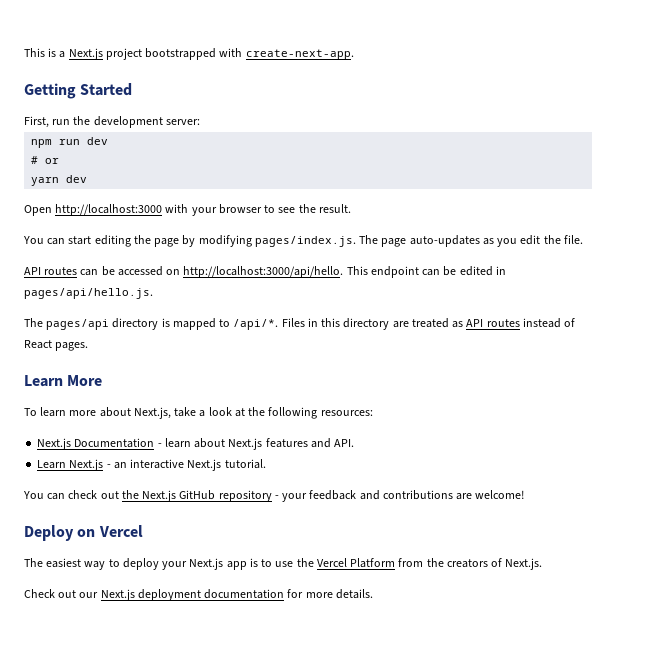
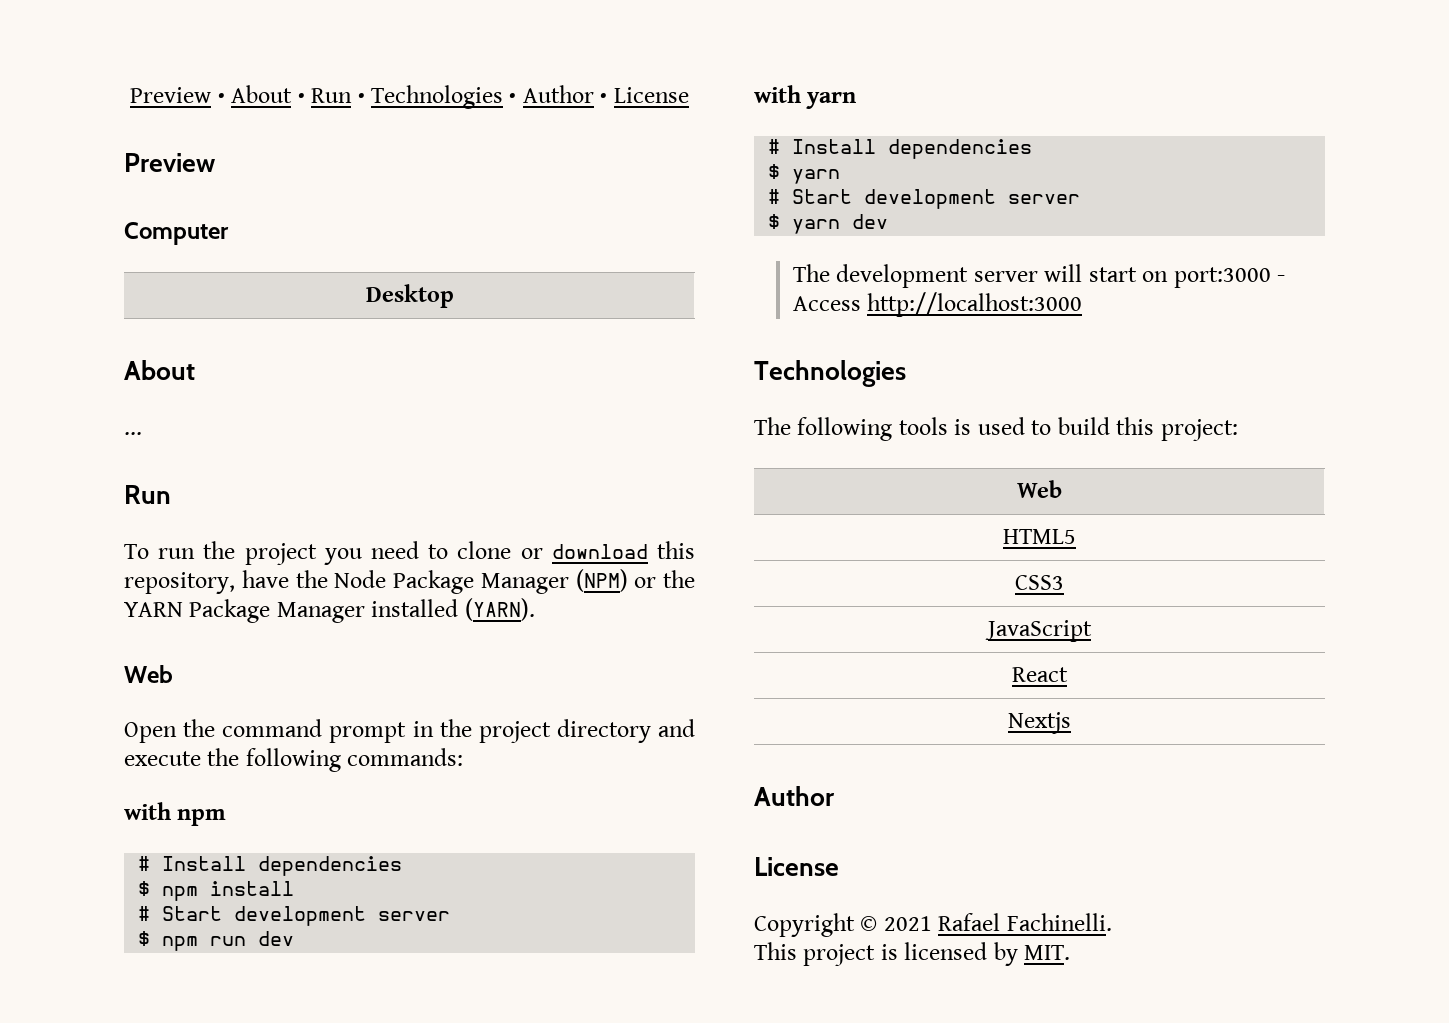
[24,48,354,60] [24,83,133,99] [24,116,200,128] This is a Next.js project bootstrapped with create-next-app. // Getting Started // First, run the development server: // -> [130,85,689,109] [124,153,215,172] [124,222,229,245] [365,284,454,308] [124,360,195,380] [124,432,142,435] [124,485,171,504] [124,541,695,565] [124,569,695,594] [124,598,535,623] [124,665,173,683] [124,719,695,743] [124,748,464,772] [124,802,227,826] [138,856,403,876] [138,881,295,901] [138,906,451,926] [138,931,151,946] Preview • About • Run • Technologies • Author • License // Preview // Computer // Desktop // About // ... // Run // To run the project you need to clone or download this repository, have the Node Package Manager (NPM) or the YARN Package Manager installed (YARN). // Web // Open the command prompt in the project directory and execute the following commands: // with npm // # Install dependencies // $ npm install // # Start development server // $
[31,156,60,164] [31,175,88,186] [24,204,351,216] [23,235,583,247] [24,266,506,278] [24,288,153,299] [24,318,576,330] [24,340,89,351] [24,375,103,387] [24,407,373,419] [37,438,355,450] [37,459,266,471] [23,490,525,502] [24,525,143,541] [24,558,543,570] [24,589,373,601] // # or // yarn dev // Open http://localhost:3000 with your browser to see the result. // You can start editing the page by modifying pages/index.js. The page auto-updates as you edit the file. // API routes can be accessed on http://localhost:3000/api/hello. This endpoint can be edited in pages/api/hello.js. // The pages/api directory is mapped to /api/*. Files in this directory are treated as API routes instead of React pages. // Learn More // To learn more about Next.js, take a look at the following resources: // Next.js Documentation - learn about Next.js features and API. // Learn Next.js - an interactive Next.js tutorial. // You can check out the Next.js GitHub repository - your feedback and contributions are welcome! // Deploy on Vercel // The easiest way to deploy your Next.js app is to use the Vercel Platform from the creators of Next.js. // Check out our Next.js deployment documentation for more details. -> [754,85,857,109] [768,139,1033,159] [768,164,841,184] [768,189,1081,209] [768,214,889,234] [792,264,1286,288] [792,292,1083,317] [754,360,906,387] [754,417,1238,441] [1017,480,1062,498] [1003,529,1076,544] [1015,575,1064,590] [985,620,1092,642] [1012,667,1068,682] [1008,712,1071,734] [754,786,835,806] [754,857,839,876] [754,913,1112,937] [754,942,1071,966] // with yarn // # Install dependencies // $ yarn // # Start development server // $ yarn dev // The development server will start on port:3000 - Access http://localhost:3000 // Technologies // The following tools is used to build this project: // Web // HTML5 // CSS3 // JavaScript // React // Nextjs // Author // License // Copyright © 2021 Rafael Fachinelli. // This project is licensed by MIT.

